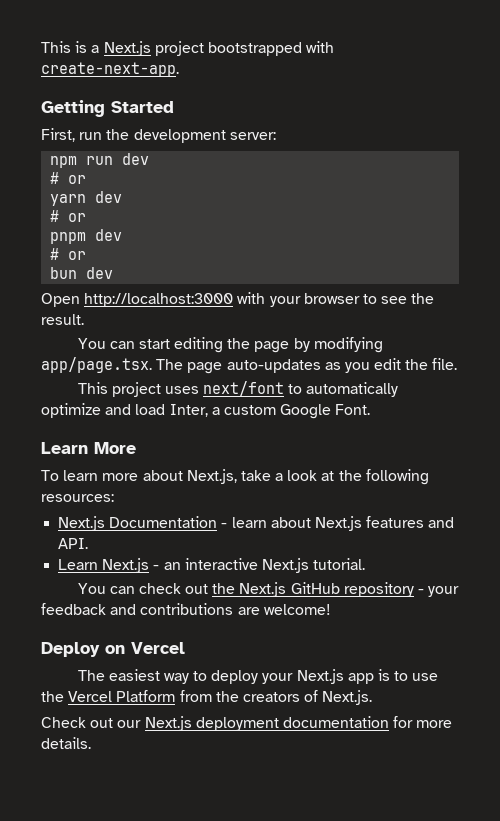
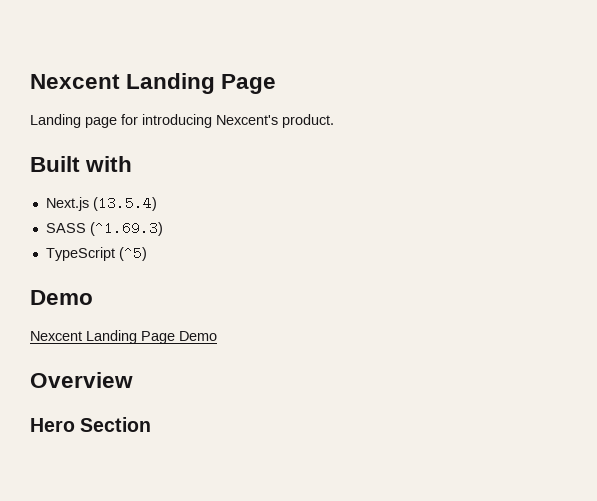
[41,41,335,56] [41,62,179,77] [41,100,174,117] [41,128,276,143] [50,153,150,168] [50,172,87,184] [50,191,123,206] [50,210,87,222] [50,229,123,244] [50,248,87,260] [50,267,114,279] [41,292,435,307] [41,314,84,325] [77,337,383,353] [41,357,458,374] [77,381,399,397] [41,403,371,419] [41,442,136,454] [41,469,429,485] [41,494,114,502] [58,516,455,531] [58,538,89,549] [58,558,366,573] [77,582,460,597] [41,603,331,615] [41,642,185,657] [77,669,439,684] [41,690,373,705] [41,716,453,731] [41,737,91,749] This is a Next.js project bootstrapped with create-next-app. // Getting Started // First, run the development server: // npm run dev // # or // yarn dev // # or // pnpm dev // # or // bun dev // Open http://localhost:3000 with your browser to see the result. // You can start editing the page by modifying app/page.tsx. The page auto-updates as you edit the file. // This project uses next/font to automatically optimize and load Inter, a custom Google Font. // Learn More // To learn more about Next.js, take a look at the following resources: // Next.js Documentation - learn about Next.js features and API. // Learn Next.js - an interactive Next.js tutorial. // You can check out the Next.js GitHub repository - your feedback and contributions are welcome! // Deploy on Vercel // The easiest way to deploy your Next.js app is to use the Vercel Platform from the creators of Next.js. // Check out our Next.js deployment documentation for more details. -> [30,73,277,94] [30,114,334,128] [30,156,133,172] [45,196,157,211] [45,221,163,236] [45,246,147,261] [30,290,93,305] [30,330,217,344] [30,372,133,388] [30,417,152,432] Nexcent Landing Page // Landing page for introducing Nexcent's product. // Built with // Next.js (13.5.4) // SASS (^1.69.3) // TypeScript (^5) // Demo // Nexcent Landing Page Demo // Overview // Hero Section

